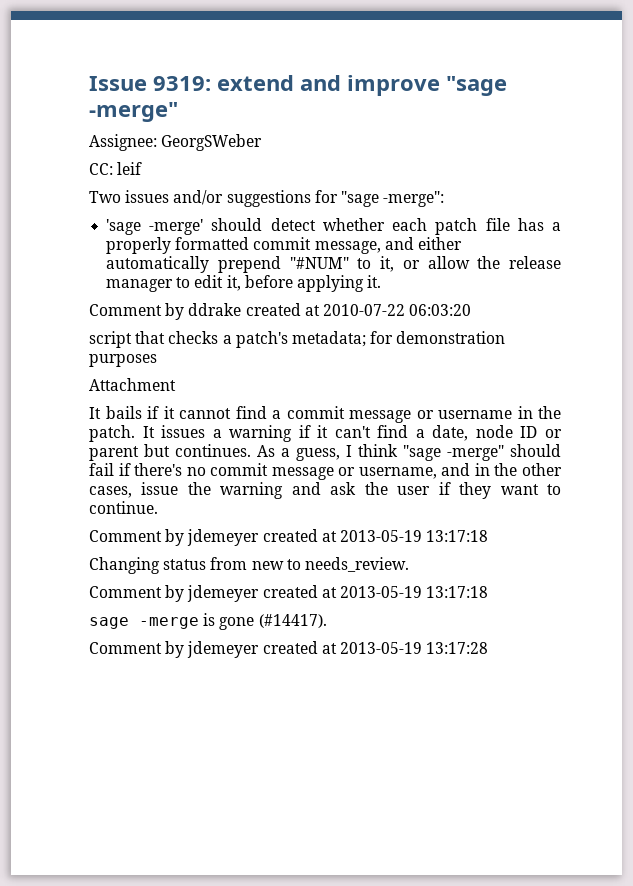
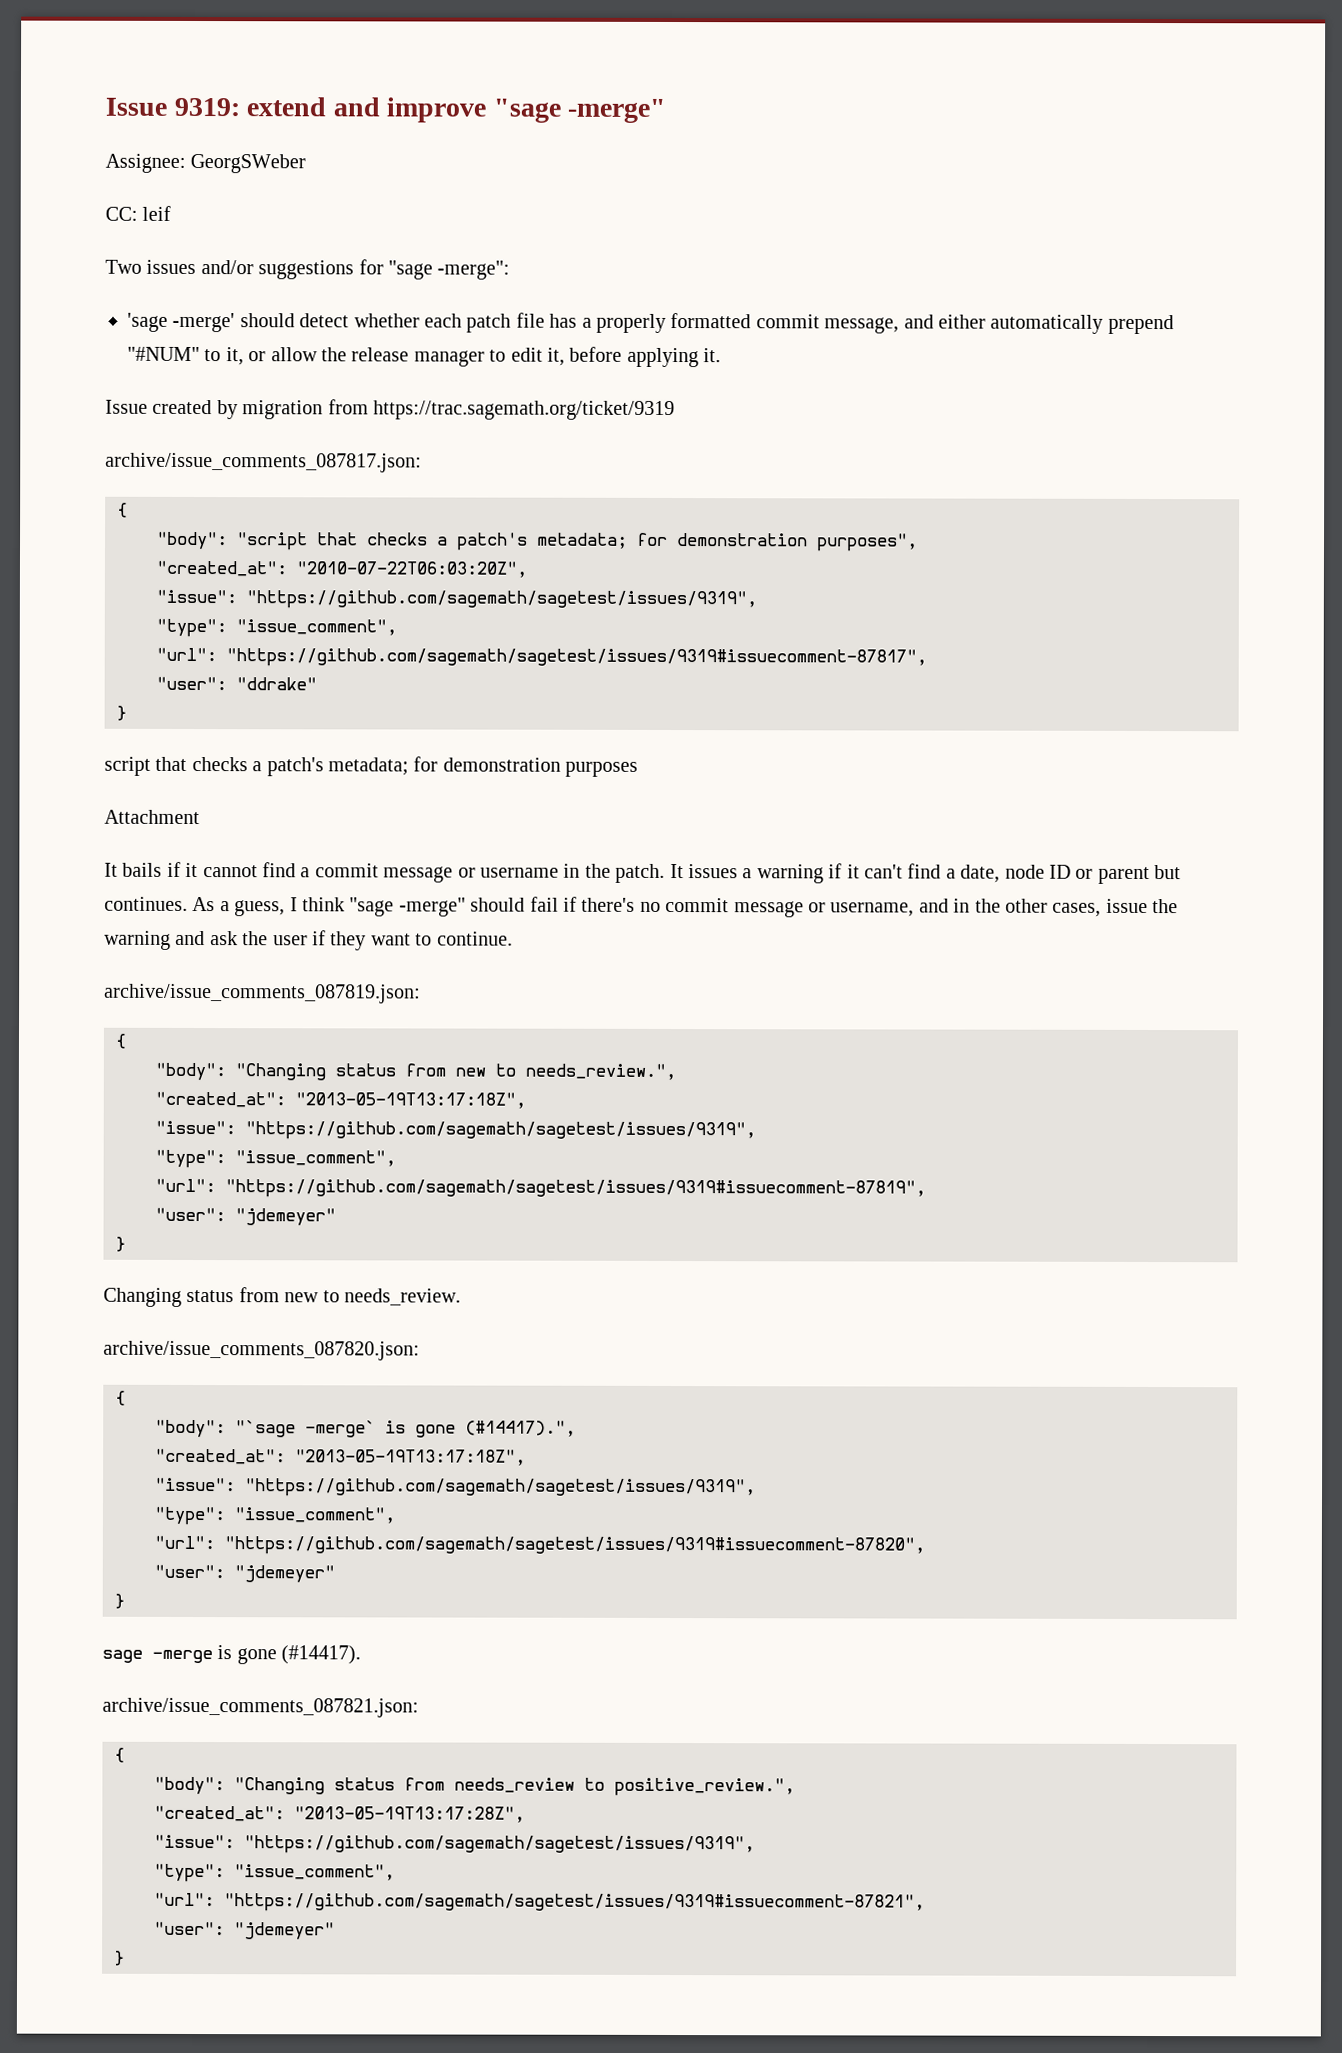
[89,303,472,320] Comment by ddrake created at 2010-07-22 06:03:20 -> [105,399,675,421] [105,452,422,473] [117,502,128,518] [156,531,918,552] [156,560,527,578] [156,589,757,610] [156,618,397,638] [156,647,927,668] [156,676,317,691] [116,705,127,721] Issue created by migration from https://trac.sagemath.org/ticket/9319 // archive/issue_comments_087817.json: // { // "body": "script that checks a patch's metadata; for demonstration purposes", // "created_at": "2010-07-22T06:03:20Z", // "issue": "https://github.com/sagemath/sagetest/issues/9319", // "type": "issue_comment", // "url": "https://github.com/sagemath/sagetest/issues/9319#issuecomment-87817", // "user": "ddrake" // }
[89,529,489,546] Comment by jdemeyer created at 2013-05-19 13:17:18 -> [104,983,421,1004] [115,1033,126,1049] [155,1062,676,1081] [155,1091,526,1109] [155,1120,756,1141] [155,1149,396,1169] [155,1178,926,1199] [155,1207,336,1226] [115,1236,126,1252] archive/issue_comments_087819.json: // { // "body": "Changing status from new to needs_review.", // "created_at": "2013-05-19T13:17:18Z", // "issue": "https://github.com/sagemath/sagetest/issues/9319", // "type": "issue_comment", // "url": "https://github.com/sagemath/sagetest/issues/9319#issuecomment-87819", // "user": "jdemeyer" // }
[89,585,489,602] Comment by jdemeyer created at 2013-05-19 13:17:18 -> [103,1340,420,1361] [115,1390,126,1406] [155,1419,576,1438] [155,1448,526,1466] [155,1477,756,1498] [154,1506,395,1526] [154,1535,925,1556] [154,1564,335,1583] [114,1593,125,1609] archive/issue_comments_087820.json: // { // "body": "`sage -merge` is gone (#14417).", // "created_at": "2013-05-19T13:17:18Z", // "issue": "https://github.com/sagemath/sagetest/issues/9319", // "type": "issue_comment", // "url": "https://github.com/sagemath/sagetest/issues/9319#issuecomment-87820", // "user": "jdemeyer" // }
[89,641,489,658] Comment by jdemeyer created at 2013-05-19 13:17:28 -> [102,1697,419,1718] [114,1747,125,1763] [154,1776,795,1797] [154,1805,525,1823] [154,1834,755,1855] [154,1863,395,1883] [154,1892,925,1913] [154,1921,335,1940] [114,1950,125,1966] archive/issue_comments_087821.json: // { // "body": "Changing status from needs_review to positive_review.", // "created_at": "2013-05-19T13:17:28Z", // "issue": "https://github.com/sagemath/sagetest/issues/9319", // "type": "issue_comment", // "url": "https://github.com/sagemath/sagetest/issues/9319#issuecomment-87821", // "user": "jdemeyer" // }

